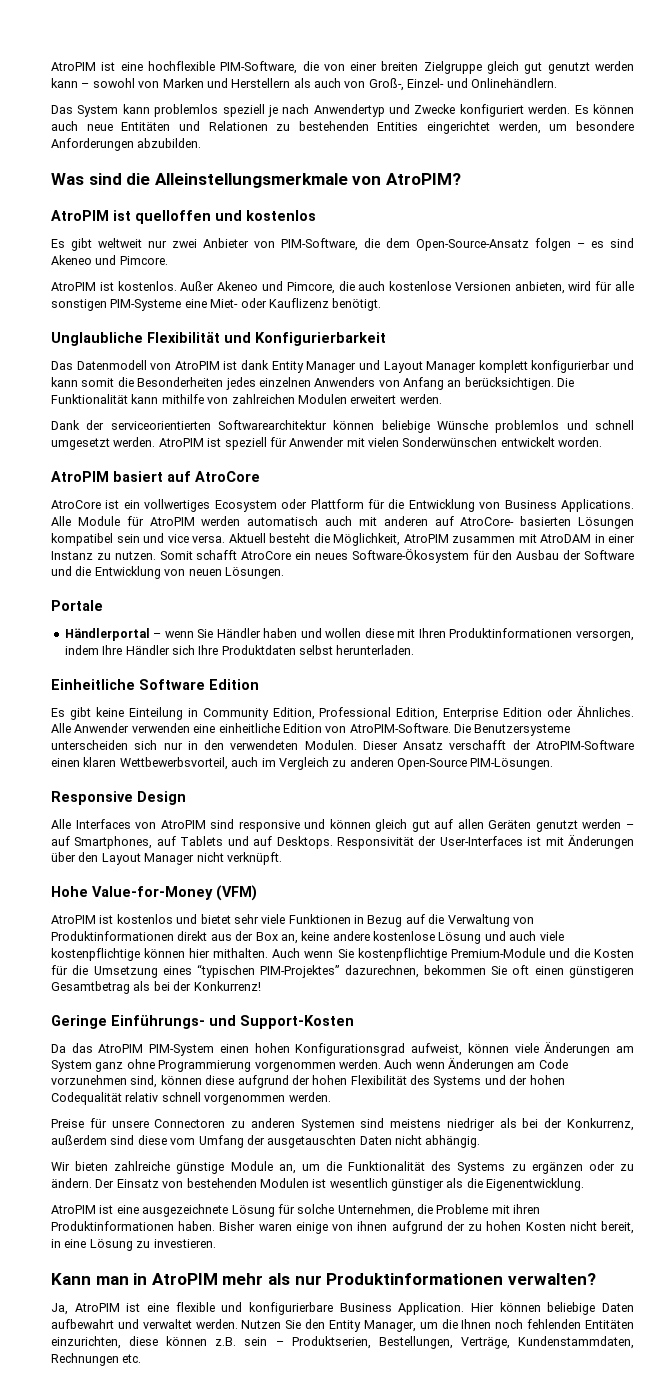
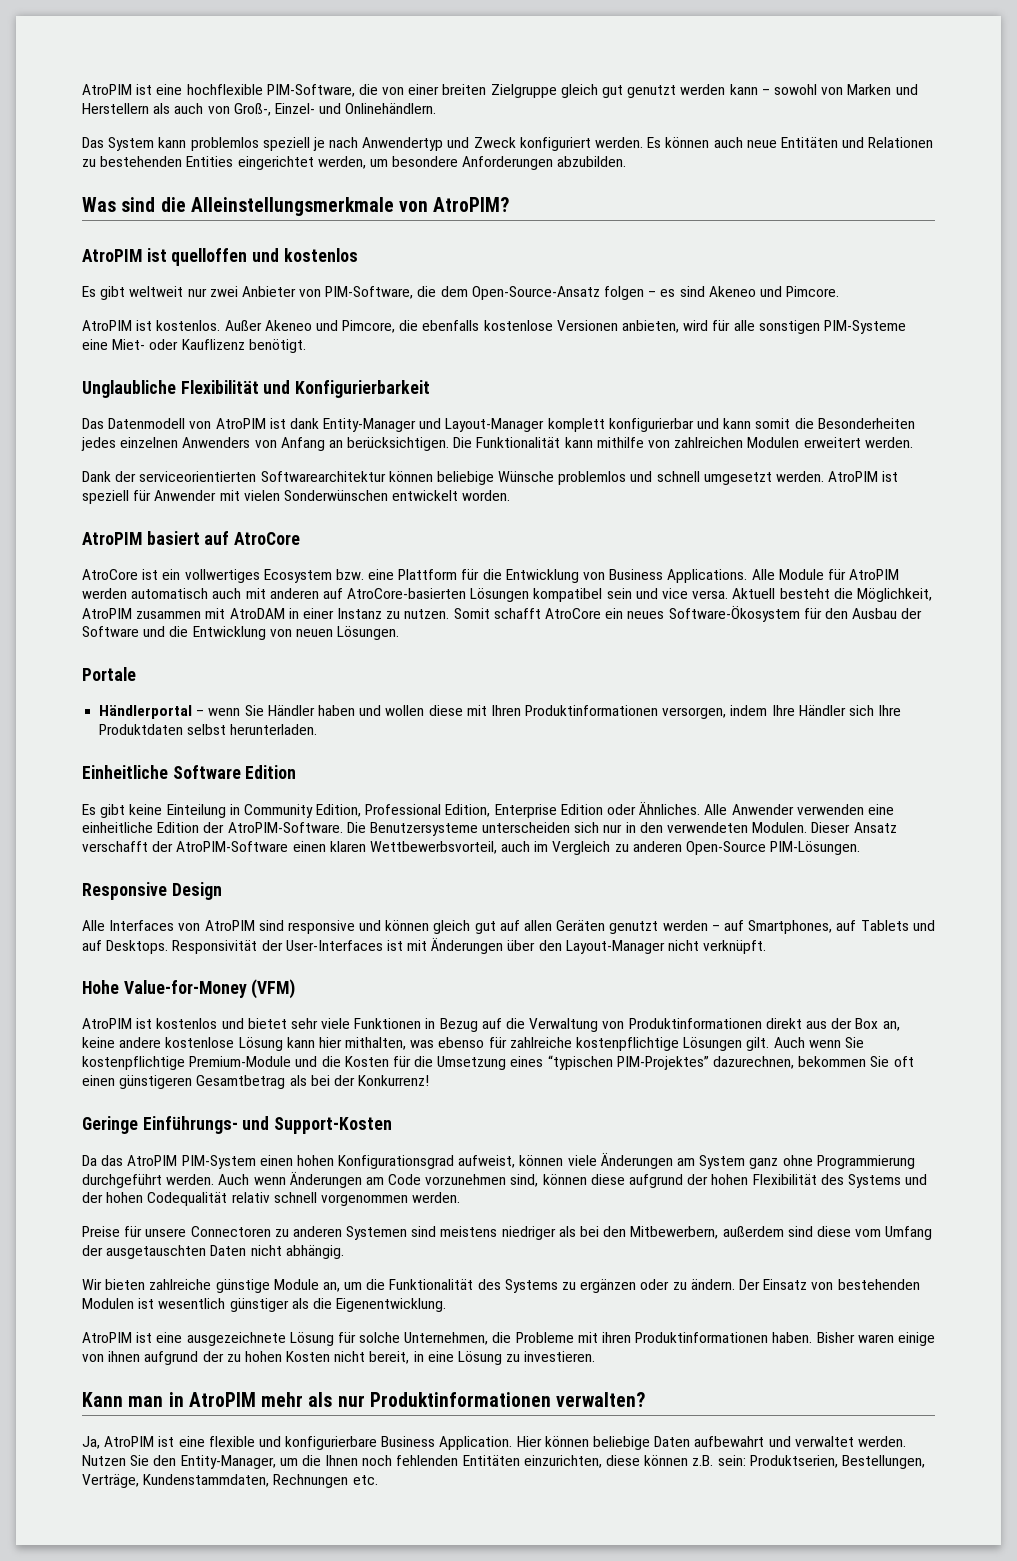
[414,104,456,114] Zwecke -> [473,137,516,148] Zweck
[358,281,386,291] auch -> [422,320,480,331] ebenfalls
[271,360,477,373] Entity Manager und Layout Manager -> [323,418,545,432] Entity-Manager und Layout-Manager
[281,499,308,509] oder -> [335,569,395,580] bzw. eine
[460,516,572,526] AtroCore- basierten -> [347,588,467,599] AtroCore-basierten
[325,726,347,733] von -> [203,822,225,833] der
[101,853,195,865] Layout Manager -> [565,940,665,954] Layout-Manager
[484,931,564,941] [51,948,269,961] und auch viele kostenpflichtige können hier mithalten. -> [286,1037,770,1051] kann hier mithalten, was ebenso für zahlreiche kostenpflichtige Lösungen gilt.
[254,1061,336,1072] vorgenommen -> [82,1174,162,1188] durchgeführt
[544,1118,634,1131] der Konkurrenz, -> [603,1226,719,1239] den Mitbewerbern,
[329,1320,416,1332] Entity Manager, -> [180,1455,276,1469] Entity-Manager,
[244,1337,284,1346] sein – -> [717,1455,746,1466] sein:

